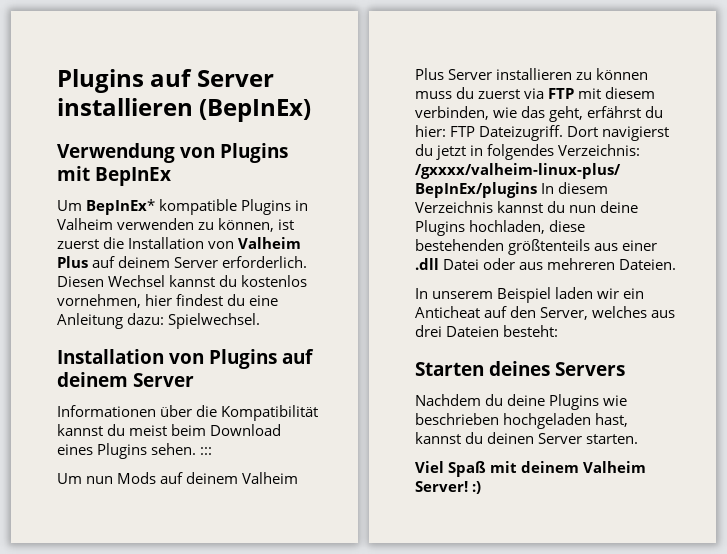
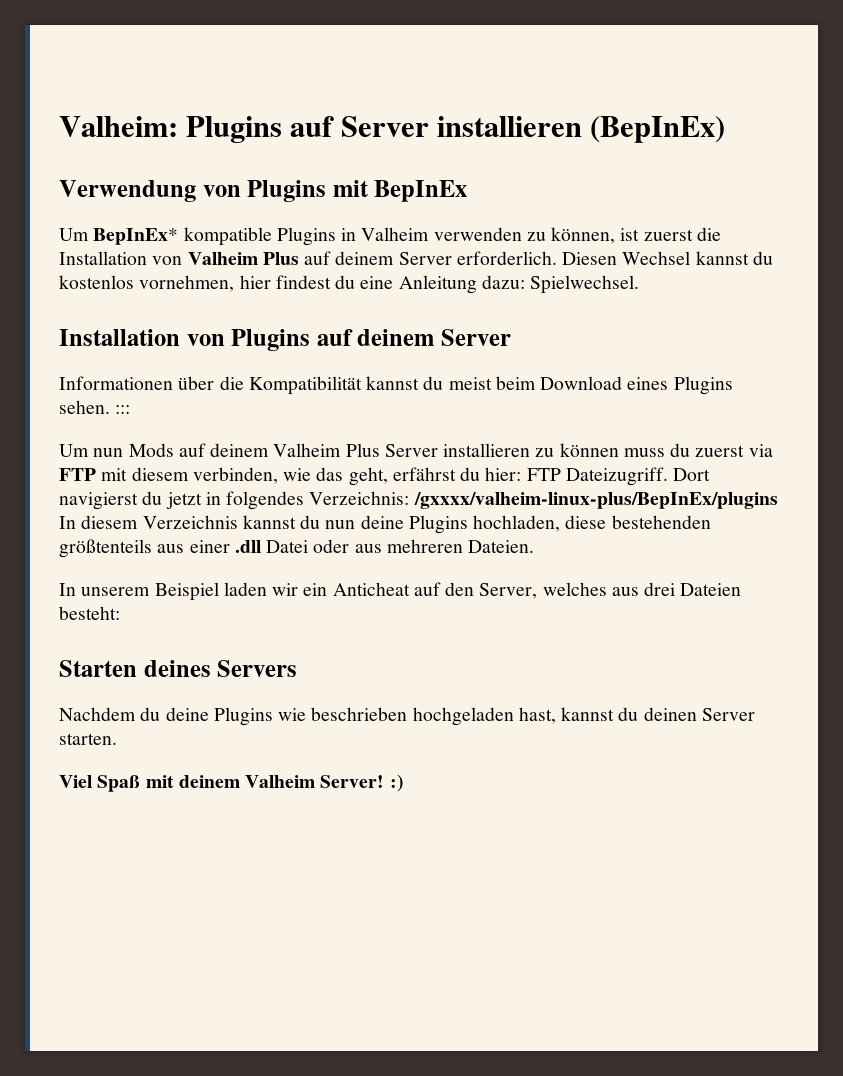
(57, 81) none -> [59,116,178,137] Valheim:

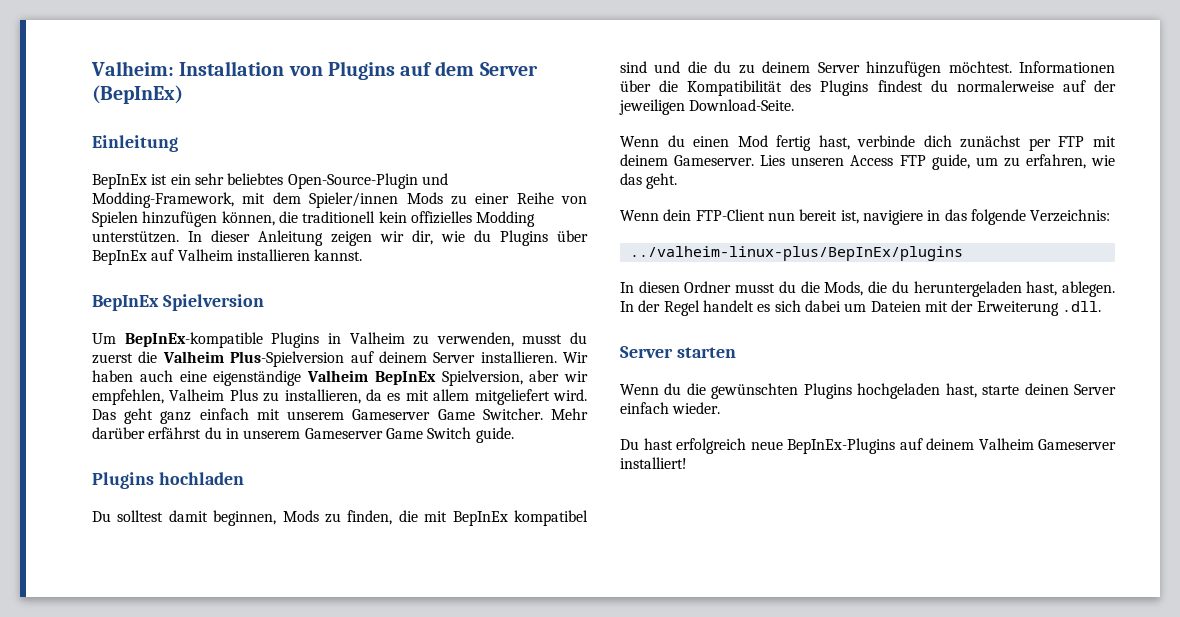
[186,116,726,143] [59,180,468,202] [59,227,721,246] [59,251,773,265] [59,275,640,294] [59,329,512,351] [59,376,733,395] [59,400,131,414] [59,443,773,457] [59,467,711,486] [59,491,778,510] [59,515,711,534] [59,539,535,558] [59,582,742,601] [59,606,120,620] [59,660,298,677] [59,707,755,726] [59,733,117,745] [59,774,404,792] Plugins auf Server installieren (BepInEx) // Verwendung von Plugins mit BepInEx // Um BepInEx* kompatible Plugins in Valheim verwenden zu können, ist zuerst die Installation von Valheim Plus auf deinem Server erforderlich. Diesen Wechsel kannst du kostenlos vornehmen, hier findest du eine Anleitung dazu: Spielwechsel. // Installation von Plugins auf deinem Server // Informationen über die Kompatibilität kannst du meist beim Download eines Plugins sehen. ::: // Um nun Mods auf deinem Valheim Plus Server installieren zu können muss du zuerst via FTP mit diesem verbinden, wie das geht, erfährst du hier: FTP Dateizugriff. Dort navigierst du jetzt in folgendes Verzeichnis: /gxxxx/valheim-linux-plus/BepInEx/plugins In diesem Verzeichnis kannst du nun deine Plugins hochladen, diese bestehenden größtenteils aus einer .dll Datei oder aus mehreren Dateien. // In unserem Beispiel laden wir ein Anticheat auf den Server, welches aus drei Dateien besteht: // Starten deines Servers // Nachdem du deine Plugins wie beschrieben hochgeladen hast, kannst du deinen Server starten. // Viel Spaß mit deinem Valheim Server! :) -> [179,61,538,80] [92,85,183,104] [92,135,178,152] [92,173,448,189] [92,192,587,208] [92,211,536,227] [92,230,588,246] [92,249,363,265] [92,294,264,311] [92,332,587,348] [92,351,588,367] [92,370,588,386] [92,389,587,405] [92,408,588,424] [92,427,514,443] [92,472,244,489] [92,510,588,526] [620,61,1115,77] [620,80,1116,96] [619,99,795,115] [620,135,1116,151] [620,154,1115,170] [620,173,678,189] [620,209,1111,225] [629,246,963,261] [620,281,1115,297] [620,300,1101,316] [620,346,736,358] [620,383,1116,399] [620,402,721,414] [620,438,1116,454] [620,457,687,469] Installation von Plugins auf dem Server (BepInEx) // Einleitung // BepInEx ist ein sehr beliebtes Open-Source-Plugin und Modding-Framework, mit dem Spieler/innen Mods zu einer Reihe von Spielen hinzufügen können, die traditionell kein offizielles Modding unterstützen. In dieser Anleitung zeigen wir dir, wie du Plugins über BepInEx auf Valheim installieren kannst. // BepInEx Spielversion // Um BepInEx-kompatible Plugins in Valheim zu verwenden, musst du zuerst die Valheim Plus-Spielversion auf deinem Server installieren. Wir haben auch eine eigenständige Valheim BepInEx Spielversion, aber wir empfehlen, Valheim Plus zu installieren, da es mit allem mitgeliefert wird. Das geht ganz einfach mit unserem Gameserver Game Switcher. Mehr darüber erfährst du in unserem Gameserver Game Switch guide. // Plugins hochladen // Du solltest damit beginnen, Mods zu finden, die mit BepInEx kompatibel sind und die du zu deinem Server hinzufügen möchtest. Informationen über die Kompatibilität des Plugins findest du normalerweise auf der jeweiligen Download-Seite. // Wenn du einen Mod fertig hast, verbinde dich zunächst per FTP mit deinem Gameserver. Lies unseren Access FTP guide, um zu erfahren, wie das geht. // Wenn dein FTP-Client nun bereit ist, navigiere in das folgende Verzeichnis: // ../valheim-linux-plus/BepInEx/plugins // In diesen Ordner musst du die Mods, die du heruntergeladen hast, ablegen. In der Regel handelt es sich dabei um Dateien mit der Erweiterung .dll. // Server starten // Wenn du die gewünschten Plugins hochgeladen hast, starte deinen Server einfach wieder. // Du hast erfolgreich neue BepInEx-Plugins auf deinem Valheim Gameserver installiert!

